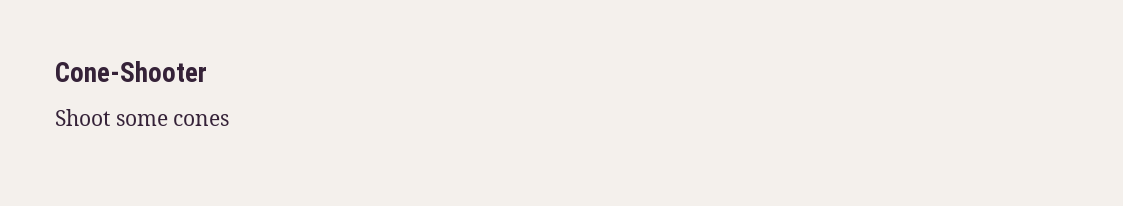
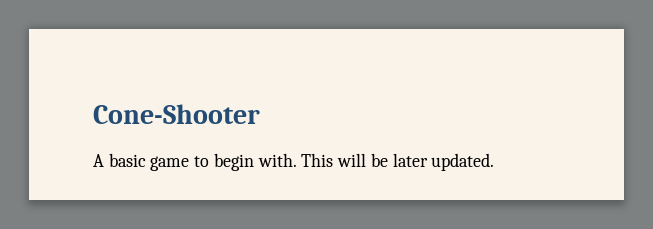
[55,109,230,126] Shoot some cones -> [93,153,495,171] A basic game to begin with. This will be later updated.

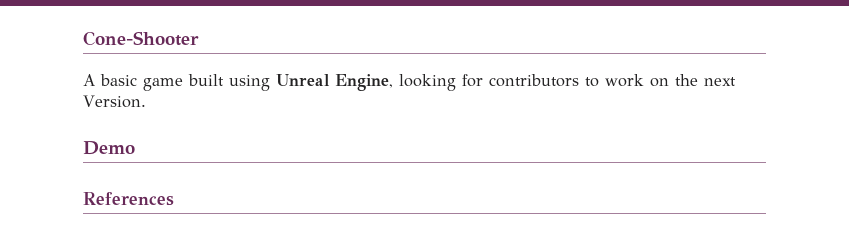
[194,153,495,171] to begin with. This will be later updated. -> [188,74,736,91] [83,95,146,108] [83,141,135,155] [83,192,174,206] built using Unreal Engine, looking for contributors to work on the next Version. // Demo // References

